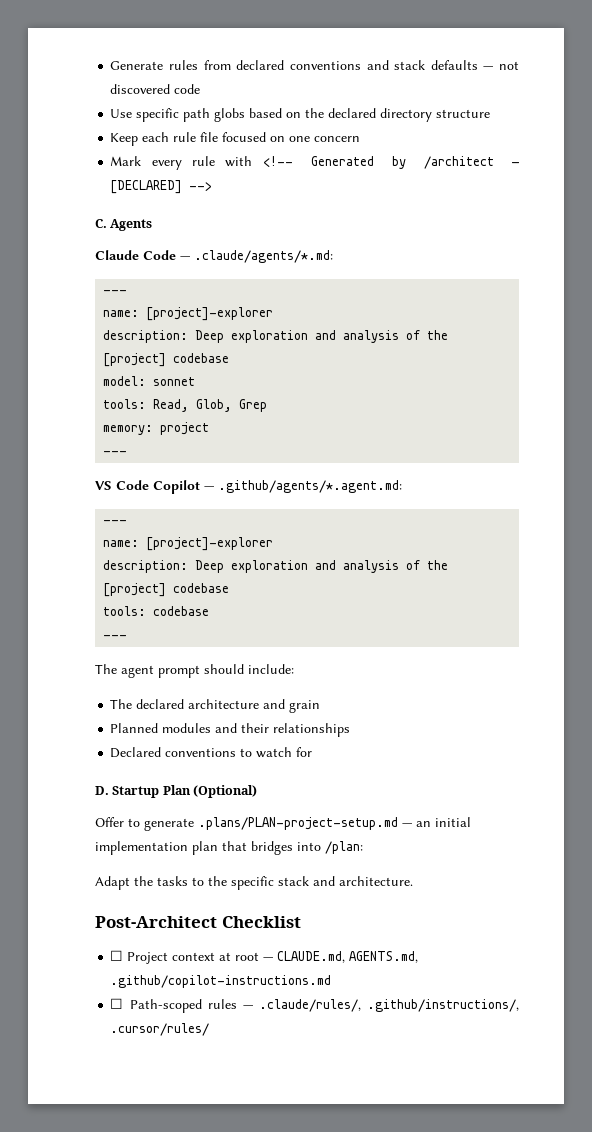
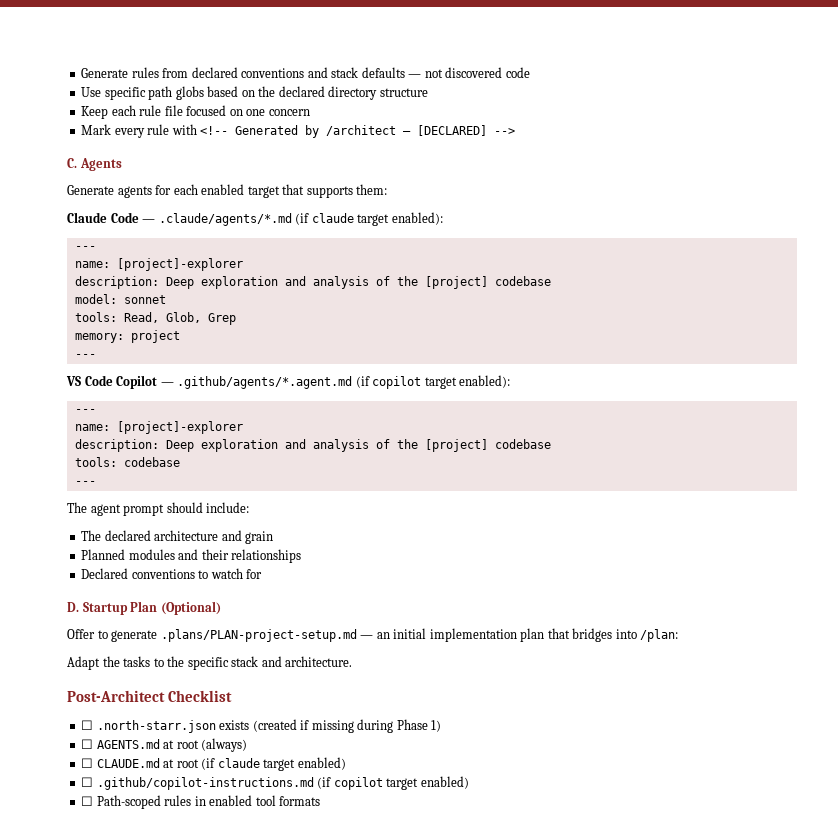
[95,250,333,263] Claude Code — .claude/agents/*.md: -> [67,184,388,198] [67,212,443,226] Generate agents for each enabled target that supports them: // Claude Code — .claude/agents/*.md (if claude target enabled):
[218,480,402,493] .github/agents/*.agent.md: -> [177,375,511,389] .github/agents/*.agent.md (if copilot target enabled):
[127,951,419,964] [110,975,332,988] Project context at root — CLAUDE.md, AGENTS.md, .github/copilot-instructions.md -> [96,719,442,733] [81,738,248,752] [81,757,346,771] [81,776,469,790] .north-starr.json exists (created if missing during Phase 1) // ☐ AGENTS.md at root (always) // ☐ CLAUDE.md at root (if claude target enabled) // ☐ .github/copilot-instructions.md (if copilot target enabled)
[242,999,519,1012] [110,1023,210,1036] — .claude/rules/, .github/instructions/, .cursor/rules/ -> [194,795,321,806] in enabled tool formats

